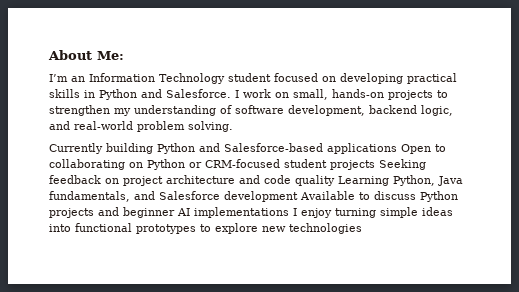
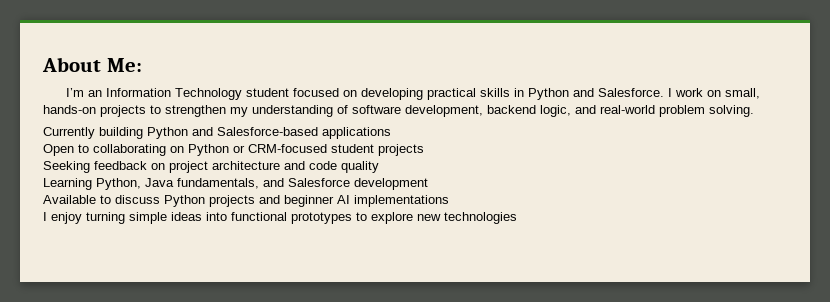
(397, 148) none -> (391, 133) //
(375, 165) none -> (424, 150) //
(335, 180) none -> (379, 167) //
(298, 196) none -> (428, 184) //
(289, 212) none -> (449, 201) //

